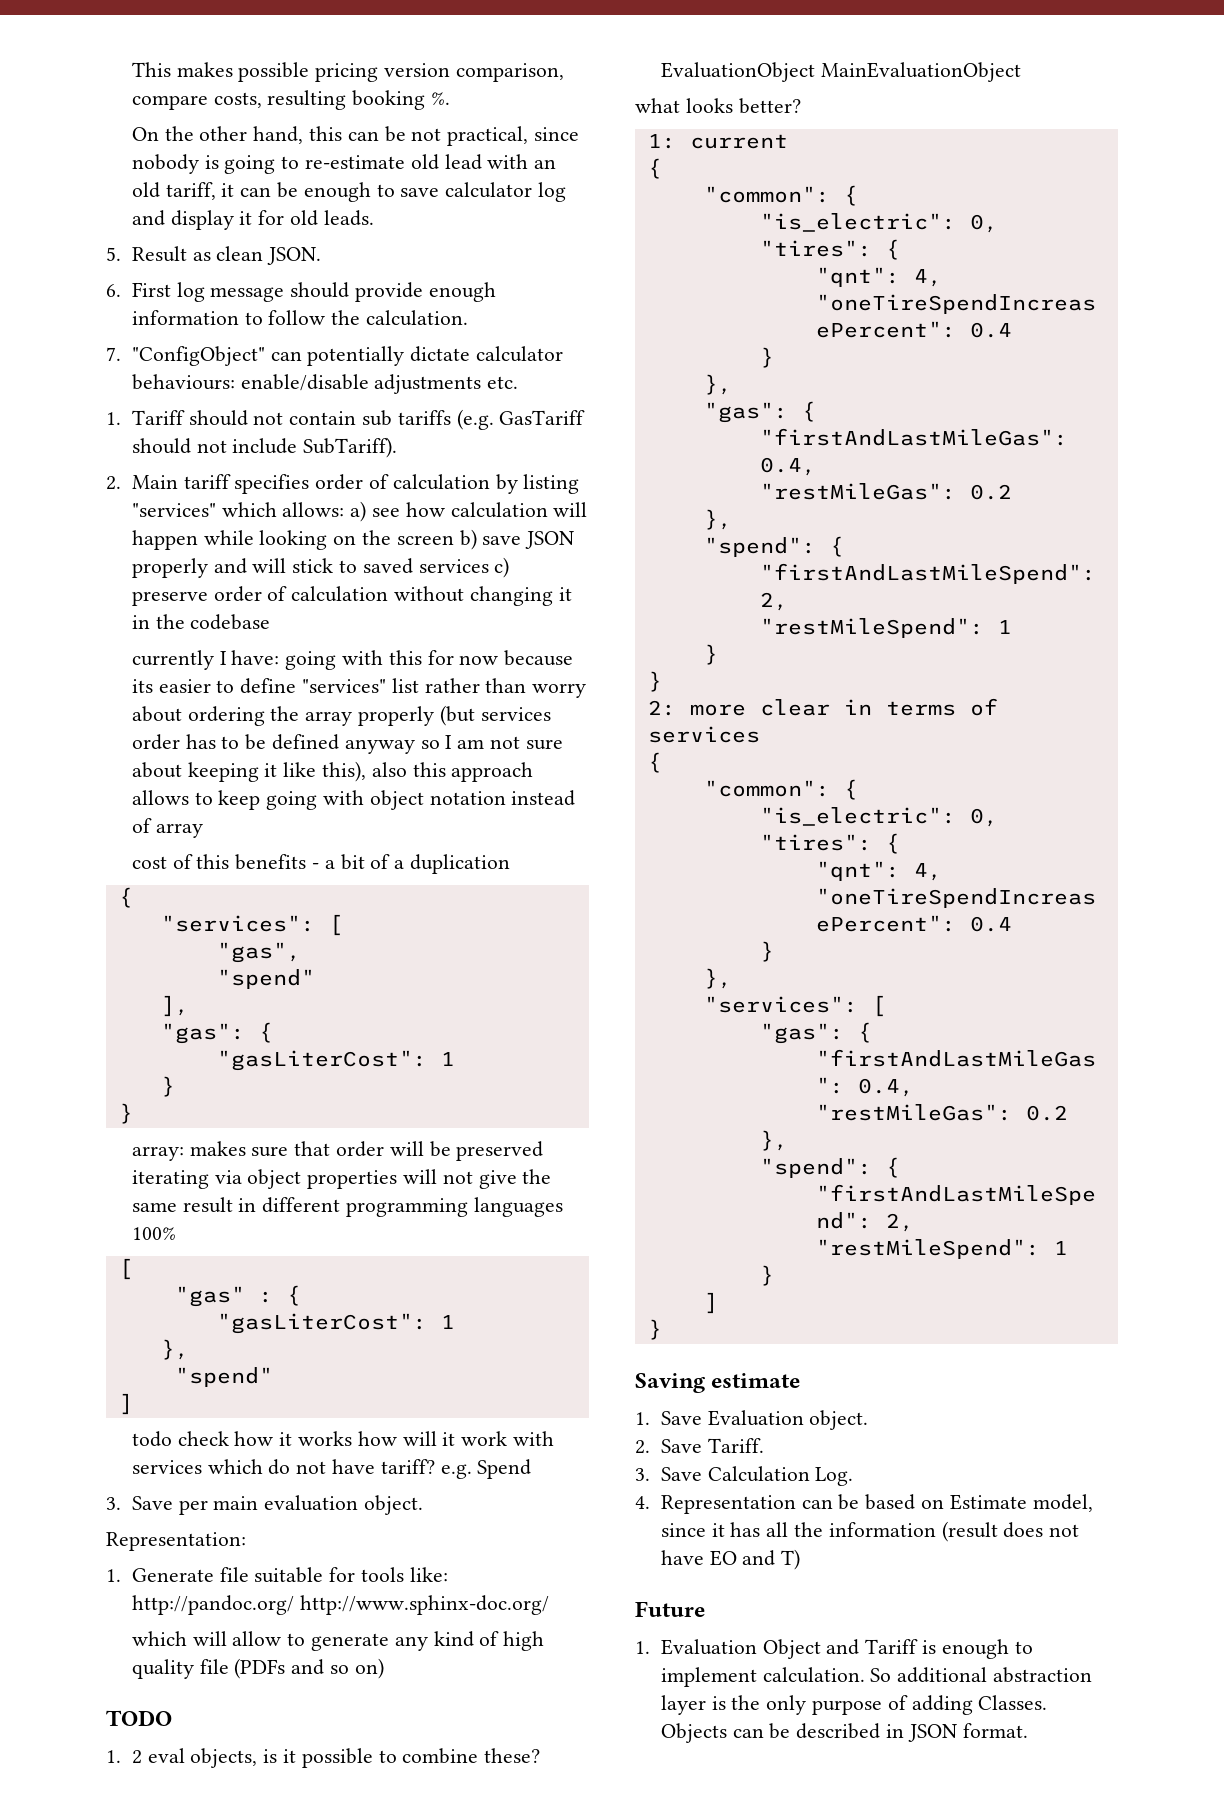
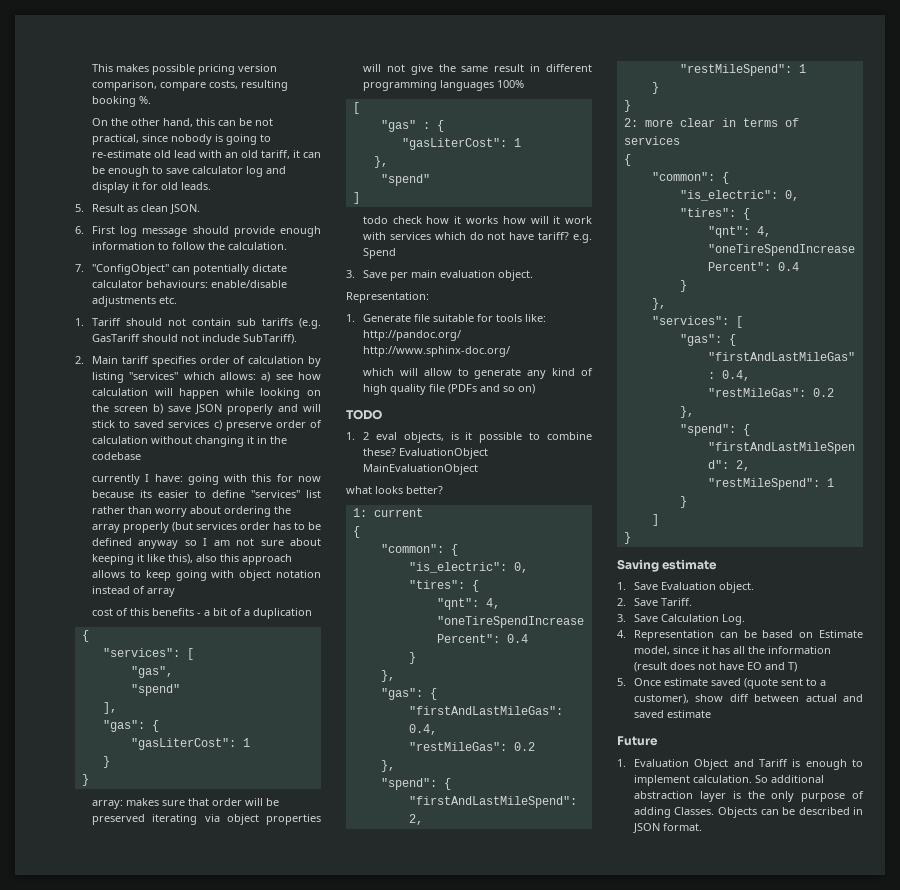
(801, 1559) none -> [617,678,826,689] [633,694,863,704] [633,710,711,718] // 5. Once estimate saved (quote sent to a customer), show diff between actual and saved estimate

